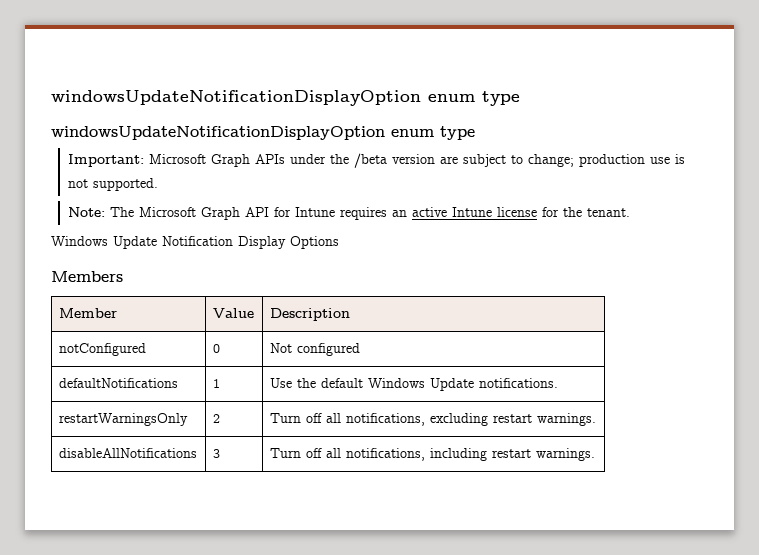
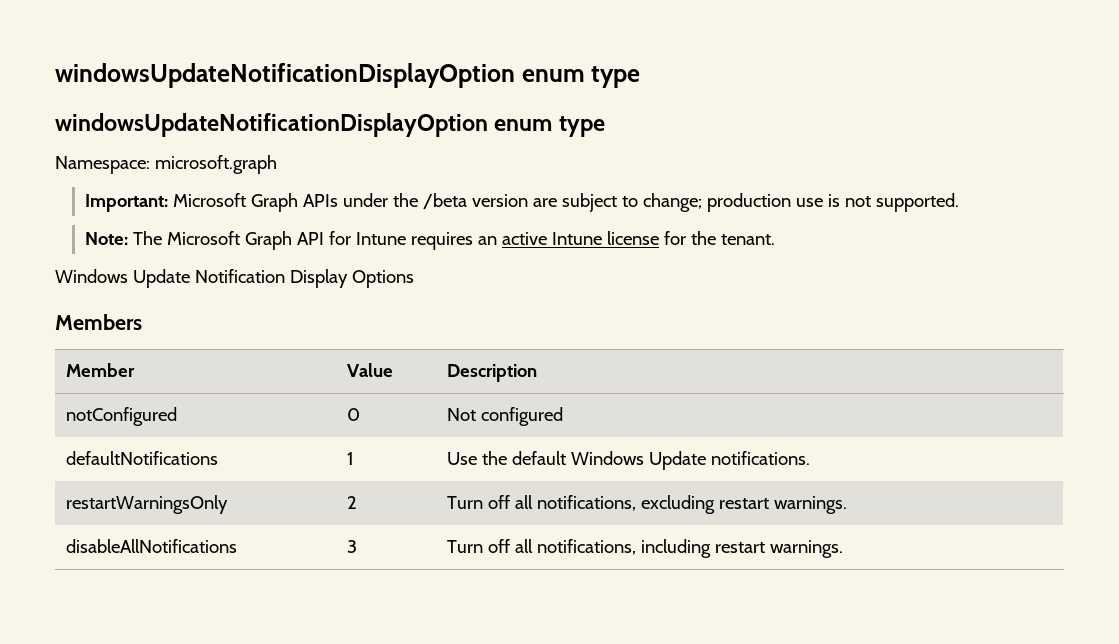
(475, 133) none -> [55,155,277,174] // Namespace: microsoft.graph

